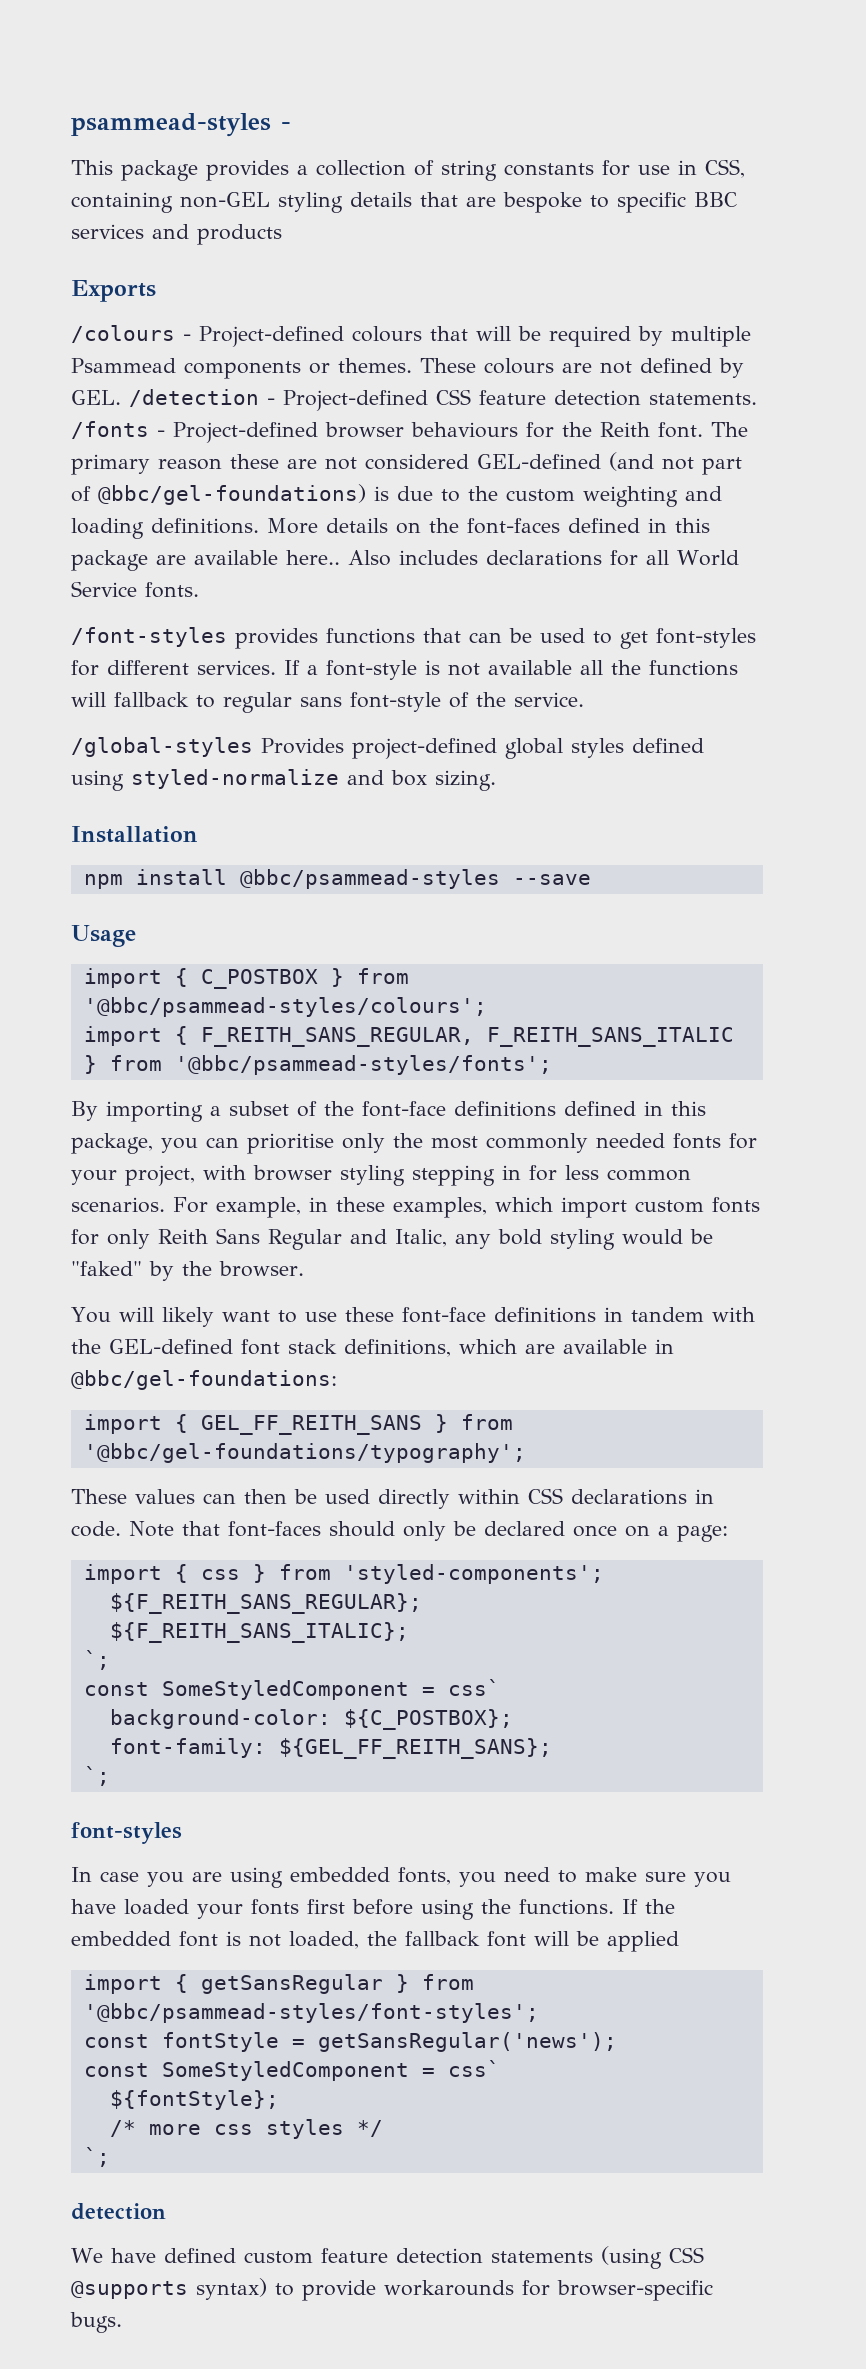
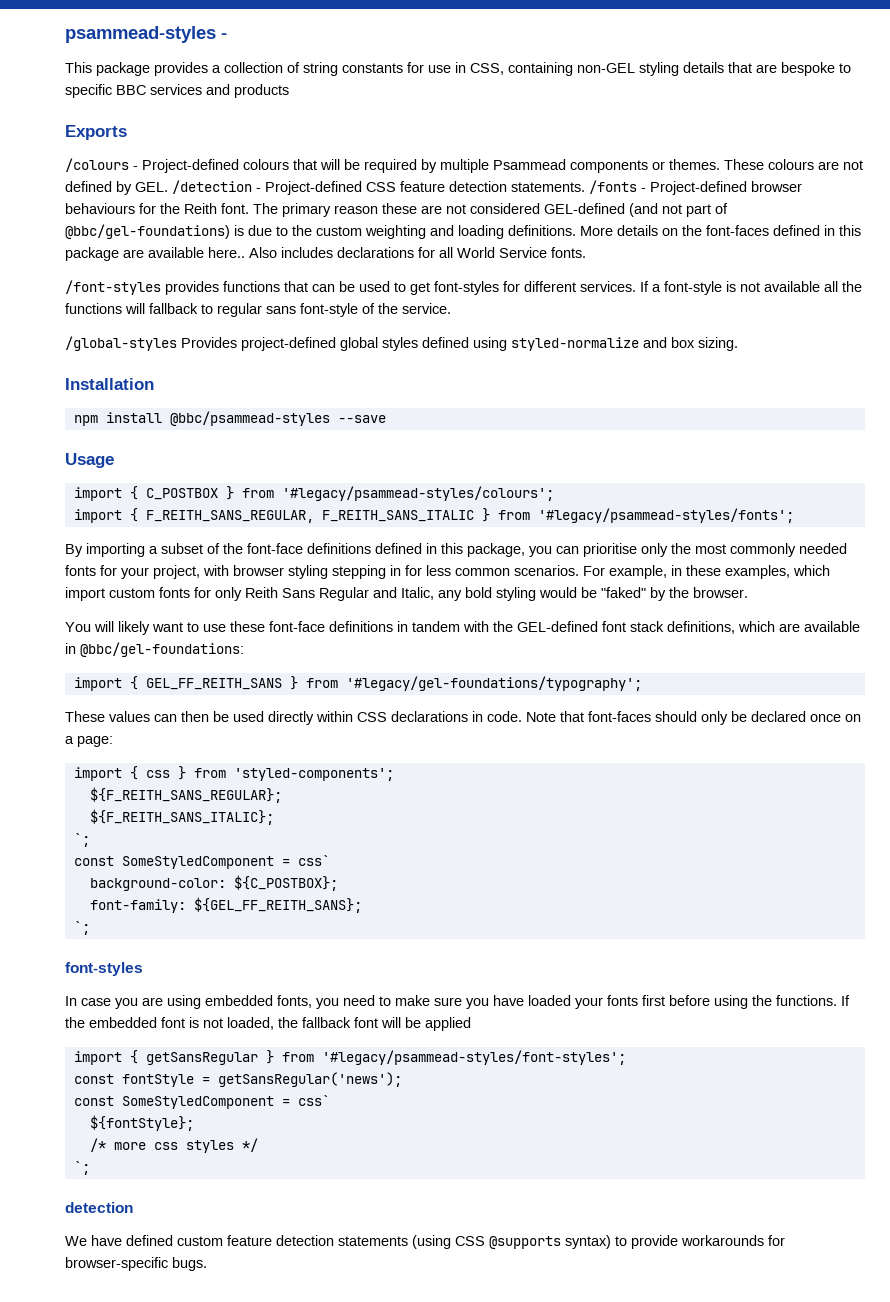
[83,997,487,1017] '@bbc/psammead-styles/colours'; -> [281,486,554,501] '#legacy/psammead-styles/colours';
[174,1055,552,1075] '@bbc/psammead-styles/fonts'; -> [537,508,794,523] '#legacy/psammead-styles/fonts';
[83,1443,526,1463] '@bbc/gel-foundations/typography'; -> [345,676,642,691] '#legacy/gel-foundations/typography';
[83,2003,539,2023] '@bbc/psammead-styles/font-styles'; -> [321,1050,626,1065] '#legacy/psammead-styles/font-styles';

